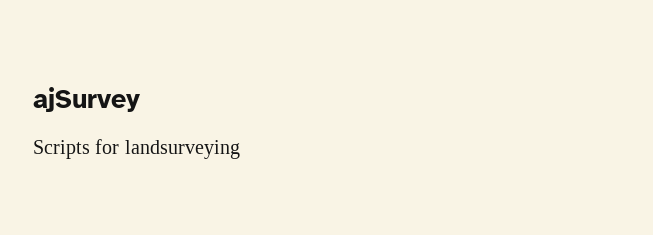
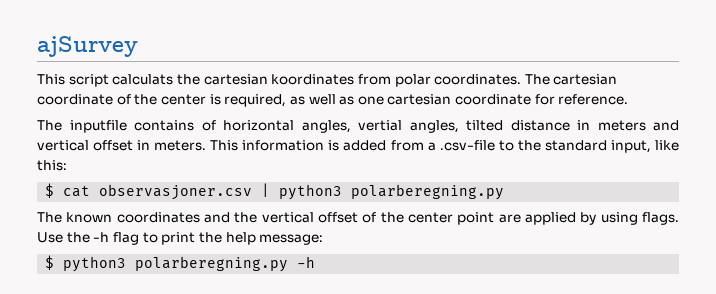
[33,139,240,159] Scripts for landsurveying -> [37,74,618,87] [37,94,629,107] [37,120,679,133] [37,140,679,153] [37,160,67,171] [45,183,505,200] [37,212,679,225] [37,232,324,245] [45,255,316,272] This script calculats the cartesian koordinates from polar coordinates. The cartesian coordinate of the center is required, as well as one cartesian coordinate for reference. // The inputfile contains of horizontal angles, vertial angles, tilted distance in meters and vertical offset in meters. This information is added from a .csv-file to the standard input, like this: // $ cat observasjoner.csv | python3 polarberegning.py // The known coordinates and the vertical offset of the center point are applied by using flags. Use the -h flag to print the help message: // $ python3 polarberegning.py -h

